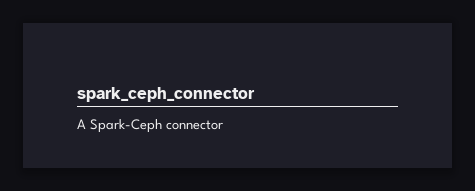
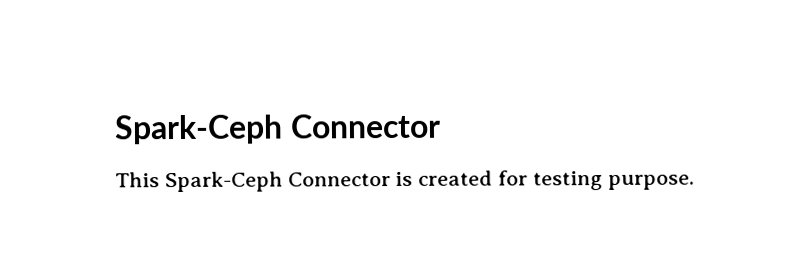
[77,87,255,102] [77,119,223,133] spark_ceph_connector // A Spark-Ceph connector -> [114,113,441,145] [115,170,695,193] Spark-Ceph Connector // This Spark-Ceph Connector is created for testing purpose.

